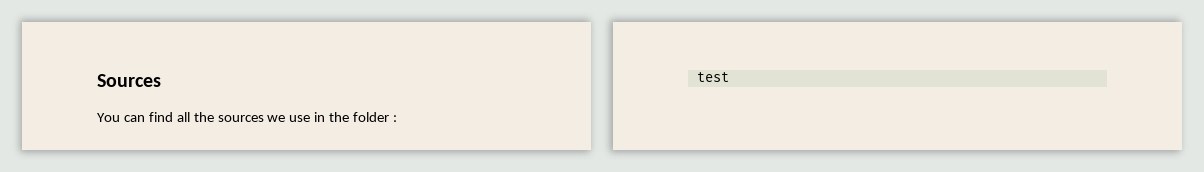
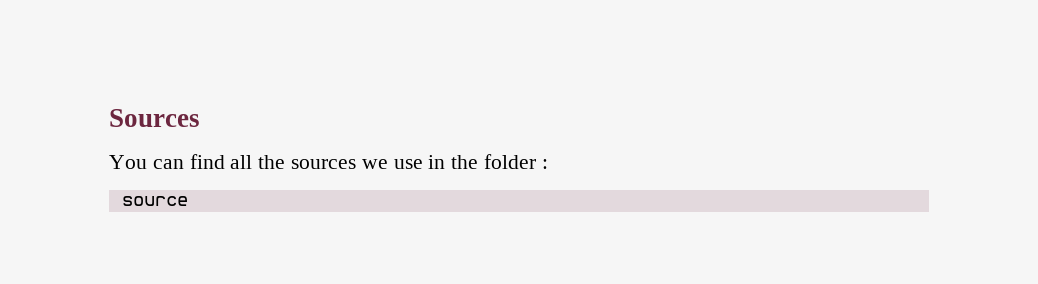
[696,72,729,82] test -> [121,196,188,206] source

